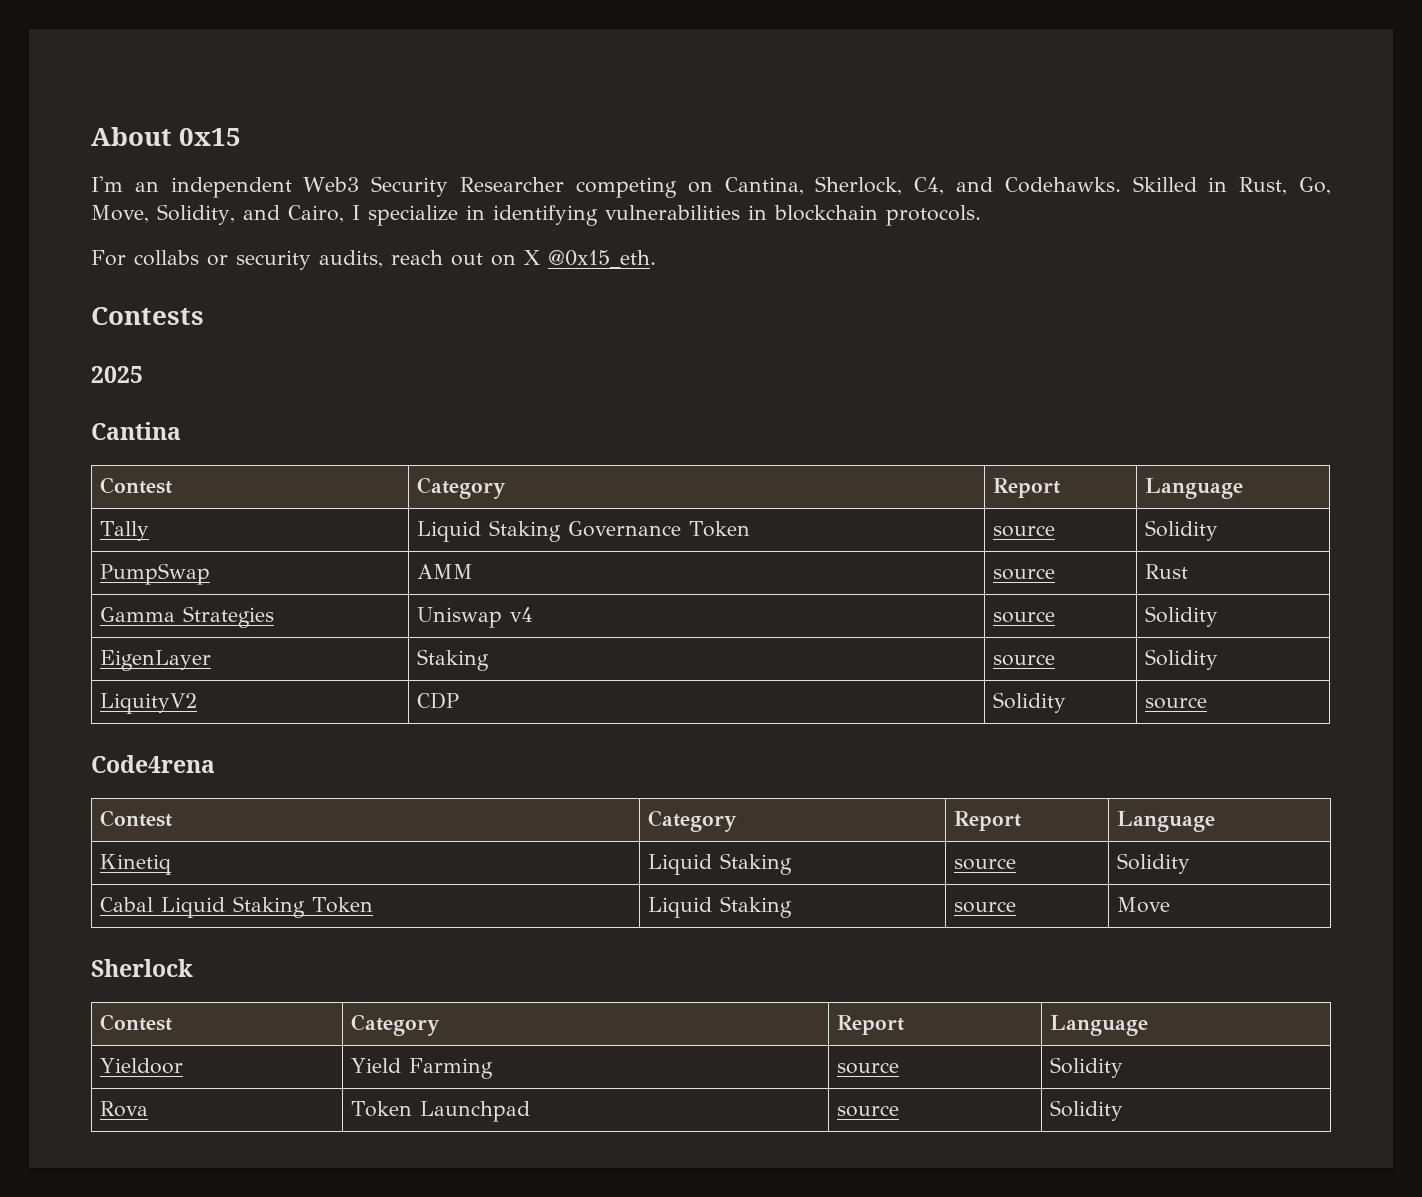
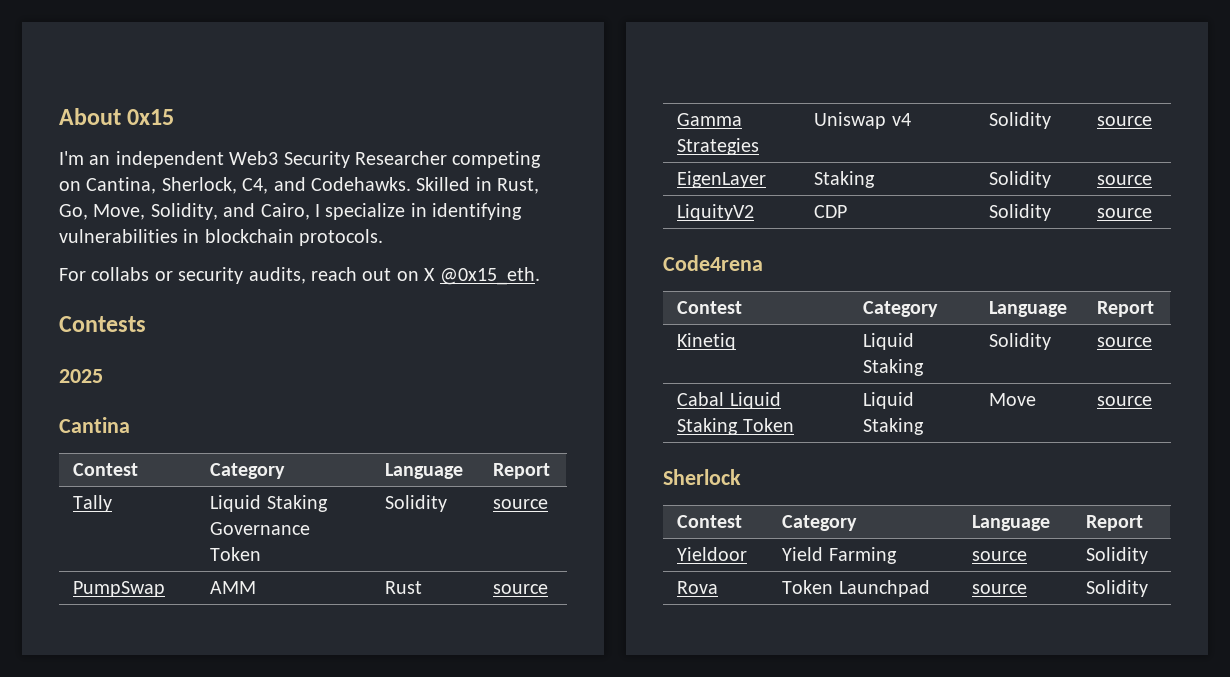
[993,478,1061,498] [1145,478,1244,499] | Report | Language -> [385,463,464,479] [493,463,551,479] | Language | Report
[993,525,1056,537] [1145,520,1219,541] | source | Solidity -> [385,495,448,512] [493,499,549,509] | Solidity | source
[993,568,1056,580] [1145,564,1189,579] | source | Rust -> [385,581,423,594] [493,584,549,594] | Rust | source
[993,611,1056,623] [1145,606,1219,627] | source | Solidity -> [989,112,1052,129] [1097,116,1153,126] | Solidity | source
[993,654,1056,666] [1145,649,1219,670] | source | Solidity -> [989,171,1052,188] [1097,175,1153,185] | Solidity | source
[954,811,1022,831] [1117,811,1216,832] | Report | Language -> [989,301,1068,317] [1097,301,1155,317] | Language | Report
[954,858,1017,870] [1117,853,1191,874] | source | Solidity -> [989,333,1052,350] [1097,337,1153,347] | Solidity | source
[954,901,1017,913] [1117,897,1171,913] | source | Move -> [989,393,1037,406] [1097,396,1153,406] | Move | source
[837,1015,905,1035] [1050,1015,1149,1036] | Report | Language -> [972,515,1051,531] [1086,515,1144,531] | Language | Report

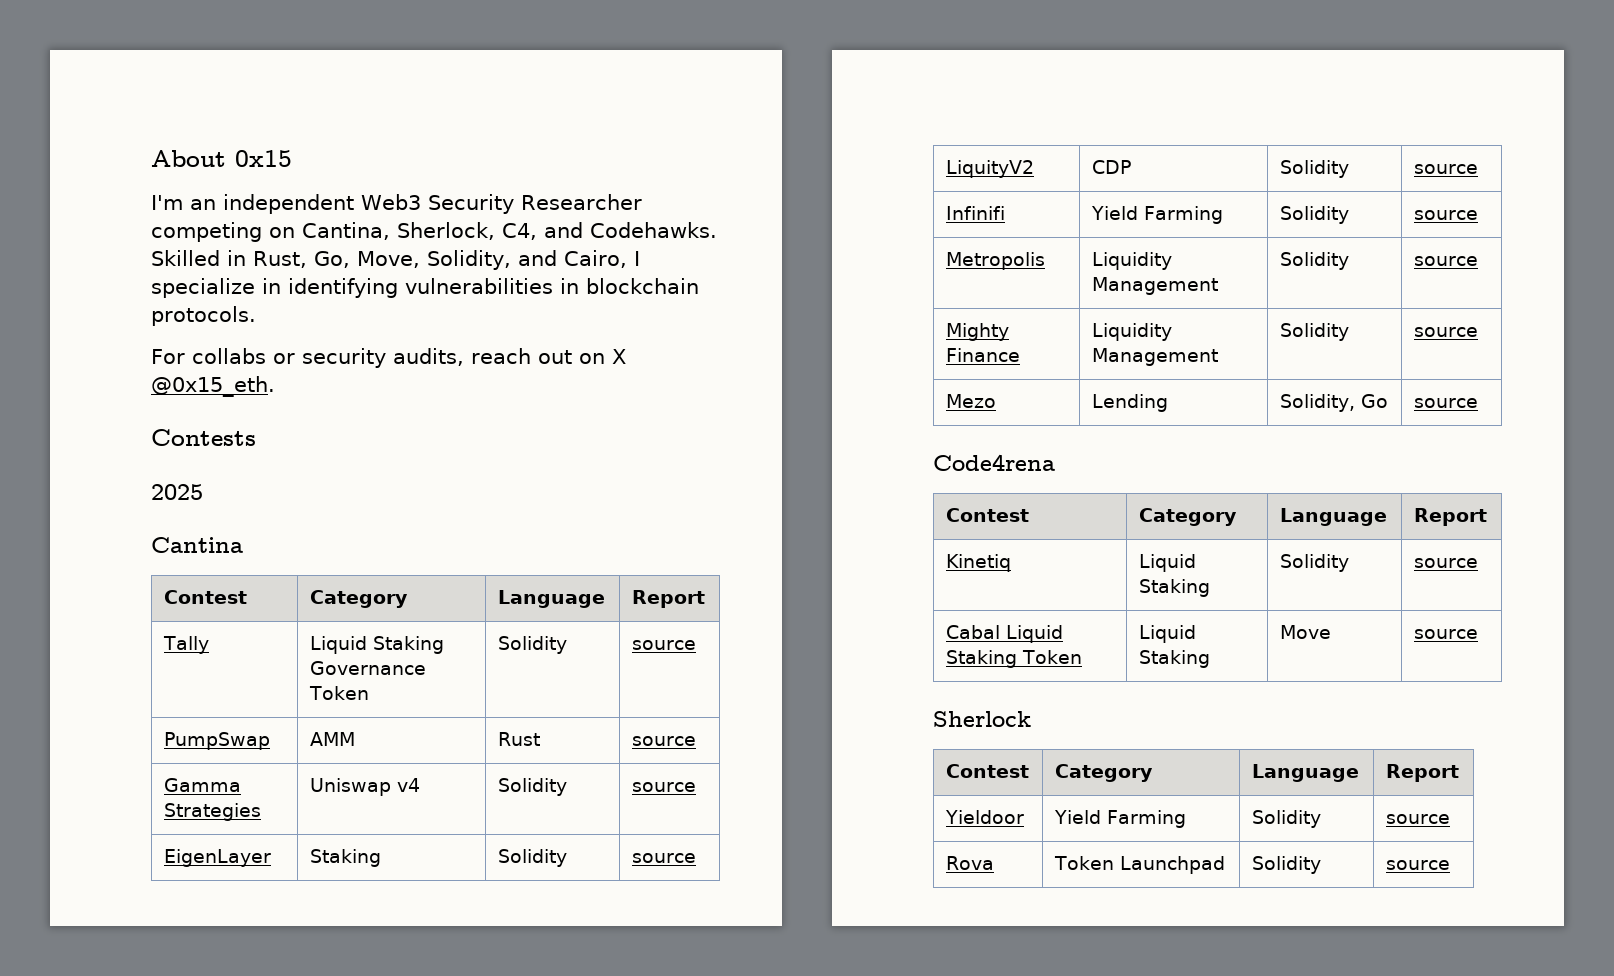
(1153, 213) none -> [945,206,1005,220] [1090,206,1223,224] [1279,206,1349,224] [1413,210,1478,220] [945,252,1045,270] [1091,252,1172,270] [1091,277,1218,295] [1279,252,1349,270] [1413,256,1478,266] [945,323,1009,341] [945,348,1020,362] [1091,323,1172,341] [1091,348,1218,366] [1279,323,1349,341] [1413,327,1478,337] [945,394,996,408] [1091,394,1168,412] [1279,394,1388,412] [1413,398,1478,408] // Infinifi | Yield Farming | Solidity | source // Metropolis | Liquidity Management | Solidity | source // Mighty Finance | Liquidity Management | Solidity | source // Mezo | Lending | Solidity, Go | source
[972,551,1028,561] [1086,547,1149,564] | source | Solidity -> [1251,810,1321,828] [1385,814,1450,824] | Solidity | source
[972,584,1028,594] [1086,580,1149,597] | source | Solidity -> [1251,856,1321,874] [1385,860,1450,870] | Solidity | source

